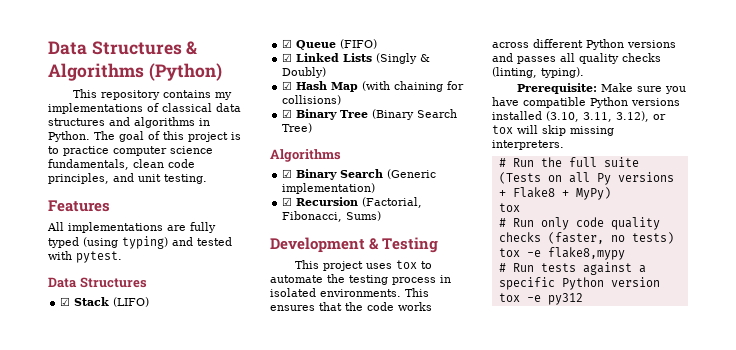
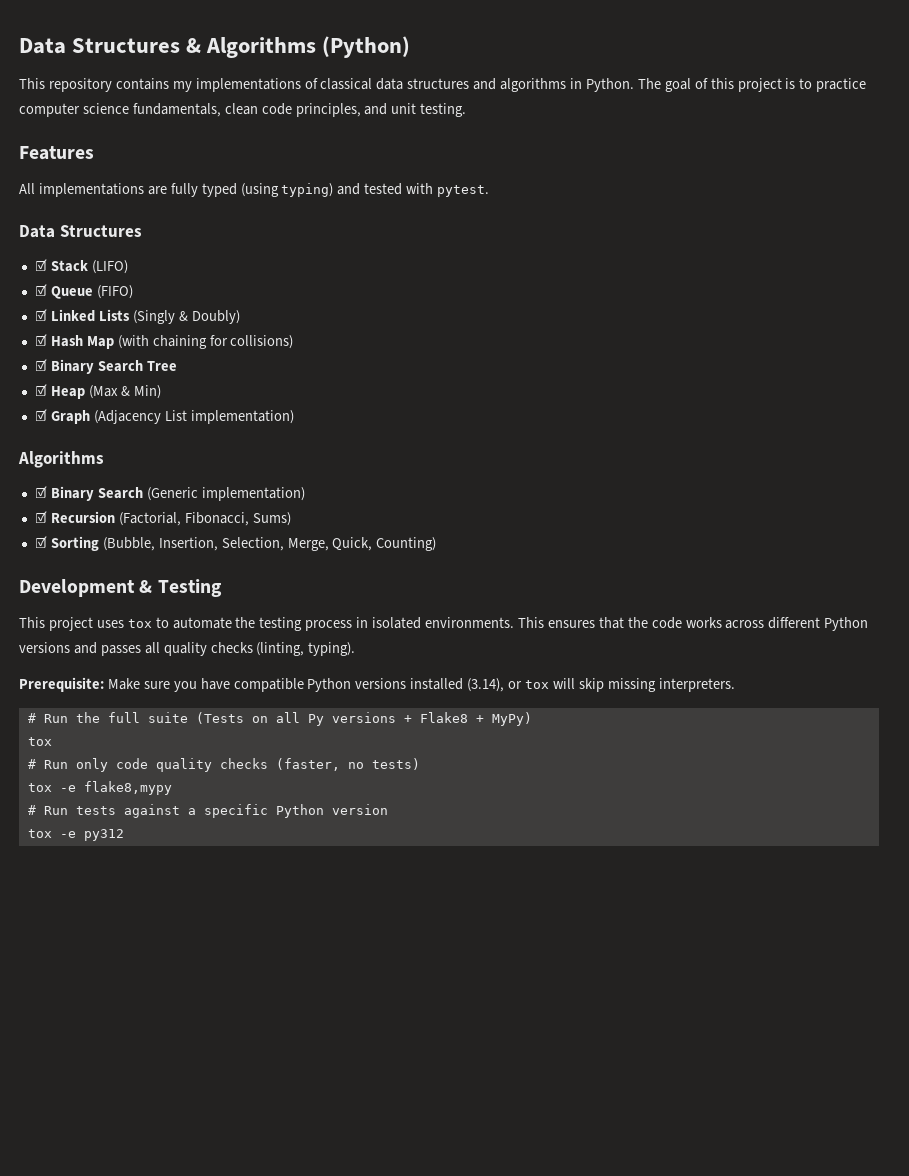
(338, 114) none -> [97,360,143,372] Search
[372,109,458,120] [282,123,313,133] (Binary Search Tree) -> [34,384,161,399] [34,409,294,424] // ☑ Heap (Max & Min) // ☑ Graph (Adjacency List implementation)
(382, 216) none -> [34,536,437,551] // ☑ Sorting (Bubble, Insertion, Selection, Merge, Quick, Counting)
[546,111,649,122] (3.10, 3.11, 3.12), -> [467,678,505,692] (3.14),

